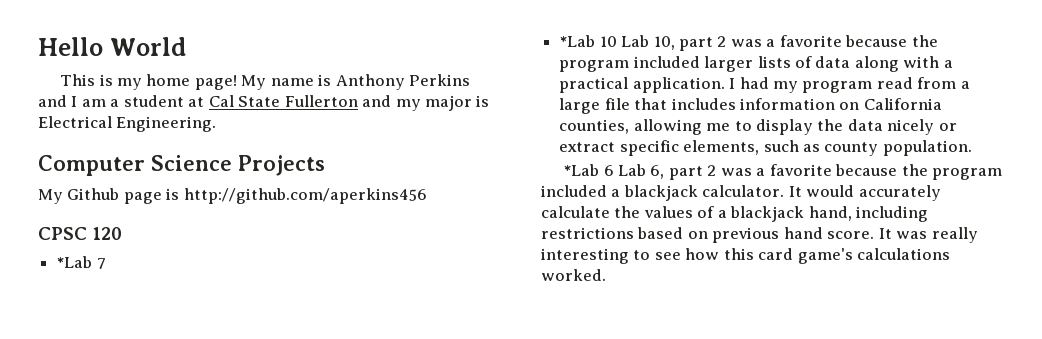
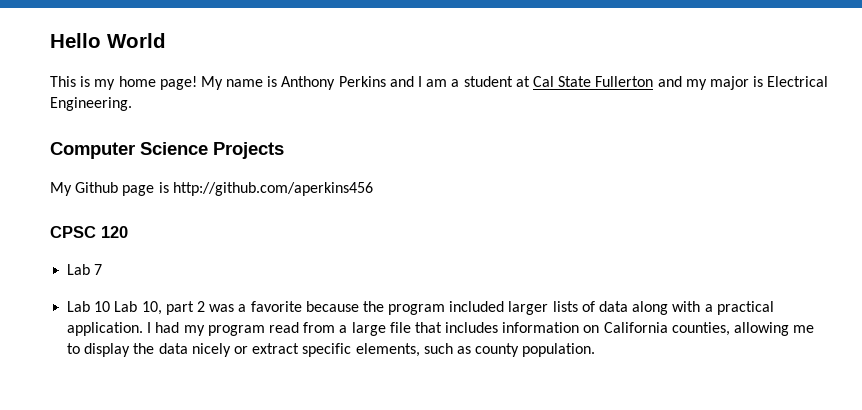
[56,256,93,268] *Lab -> [67,264,91,275] Lab
[559,35,596,47] *Lab -> [67,301,91,312] Lab
[563,164,1003,180] [541,185,941,201] [541,206,929,222] [541,227,978,243] [541,248,951,264] [541,269,606,281] // *Lab 6 Lab 6, part 2 was a favorite because the program included a blackjack calculator. It would accurately calculate the values of a blackjack hand, including restrictions based on previous hand score. It was really interesting to see how this card game's calculations worked. -> (596, 350) none

